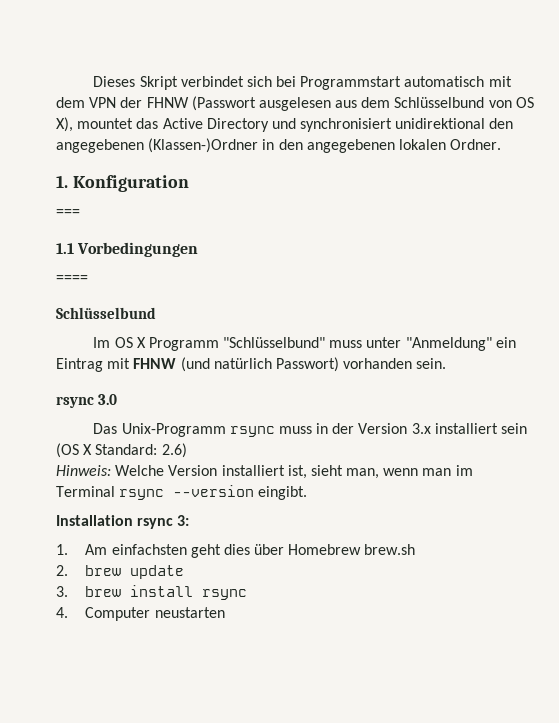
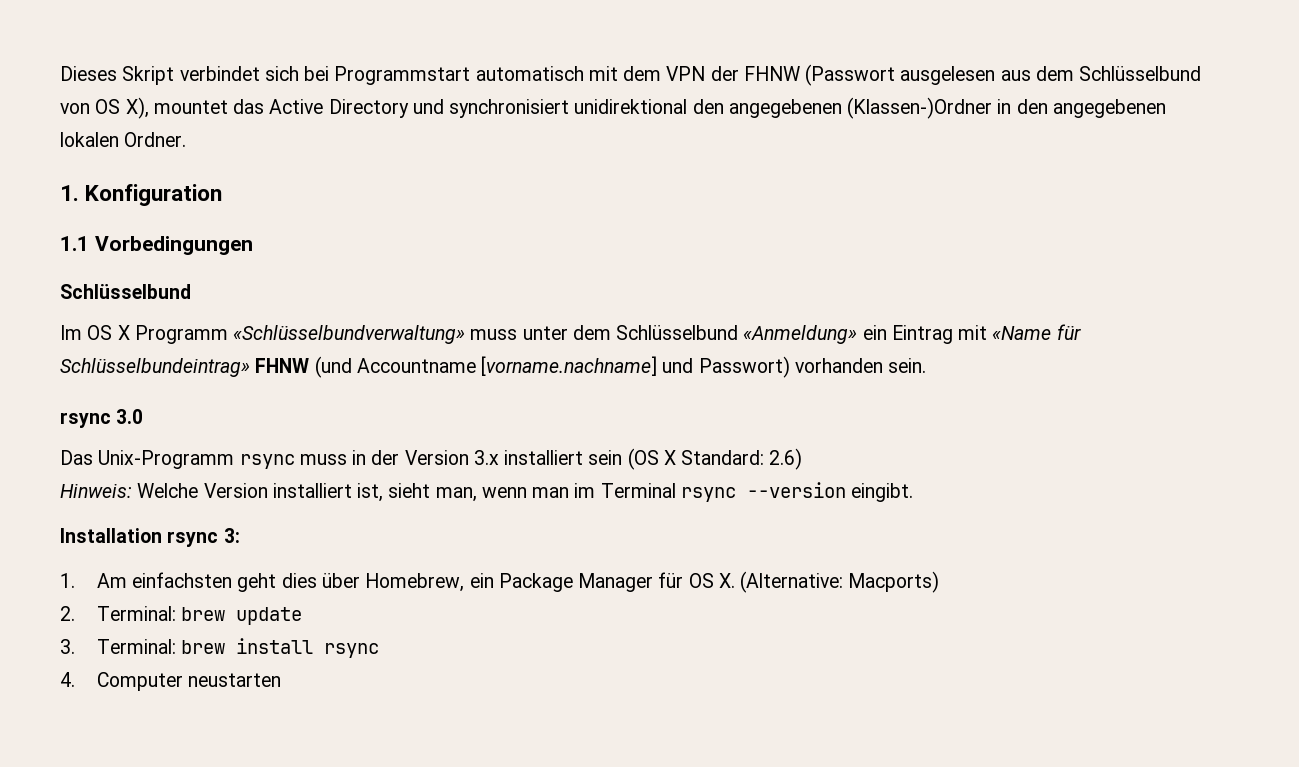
[56,209,80,217] // === -> (223, 195) none
[56,275,88,283] // ==== -> (253, 245) none
[223,337,326,348] "Schlüsselbund" -> [233,325,466,344] «Schlüsselbundverwaltung»
[405,337,516,351] [56,357,272,372] "Anmeldung" ein Eintrag mit FHNW (und natürlich -> [572,324,1081,344] [60,356,694,378] dem Schlüsselbund «Anmeldung» ein Eintrag mit «Name für Schlüsselbundeintrag» FHNW (und Accountname [vorname.nachname] und
[288,544,416,555] Homebrew brew.sh -> [365,571,940,593] Homebrew, ein Package Manager für OS X. (Alternative: Macports)
(68, 570) none -> [96,606,176,621] Terminal:
(68, 591) none -> [96,639,176,654] Terminal:

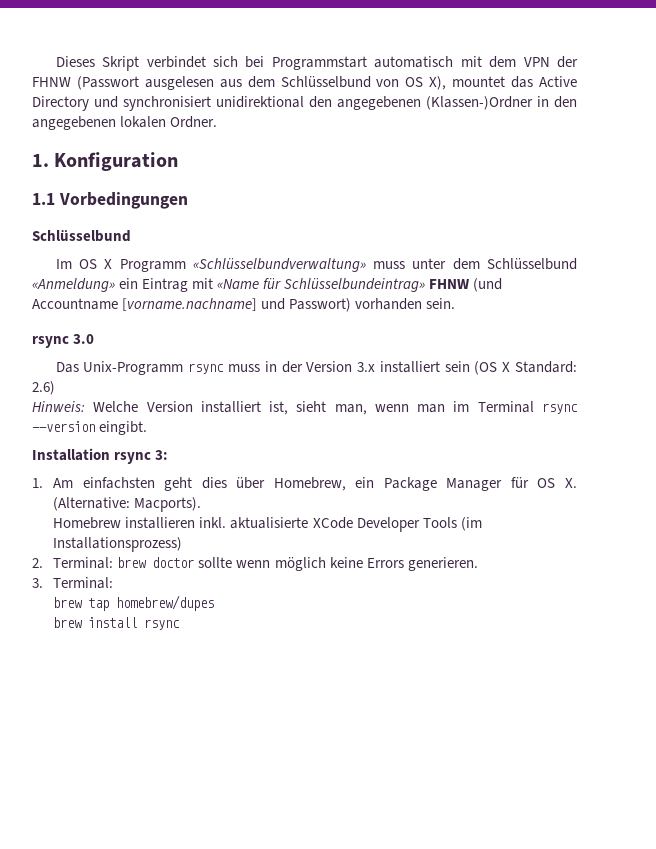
[848,571,940,593] [60,606,303,625] Macports) // 2. Terminal: brew update -> [134,497,202,512] [53,517,482,532] [53,537,183,552] [32,557,478,571] Macports). // Homebrew installieren inkl. aktualisierte XCode Developer Tools (im Installationsprozess) // 2. Terminal: brew doctor sollte wenn möglich keine Errors generieren.
(176, 646) none -> [53,595,215,611] // brew tap homebrew/dupes //
[60,672,282,691] // 4. Computer neustarten -> (181, 624) none

